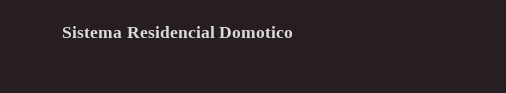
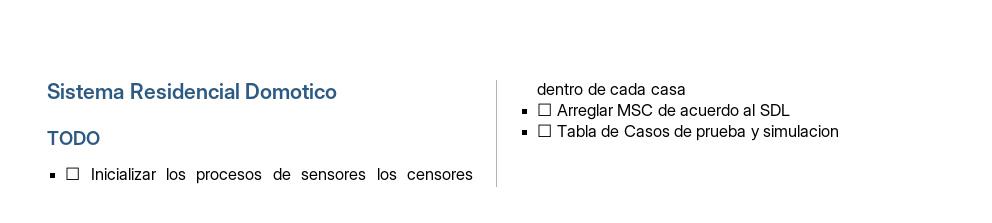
(294, 32) none -> [47,131,100,145] [65,167,473,184] [537,83,686,95] [537,103,790,120] [537,124,840,141] // TODO // ☐ Inicializar los procesos de sensores los censores dentro de cada casa // ☐ Arreglar MSC de acuerdo al SDL // ☐ Tabla de Casos de prueba y simulacion

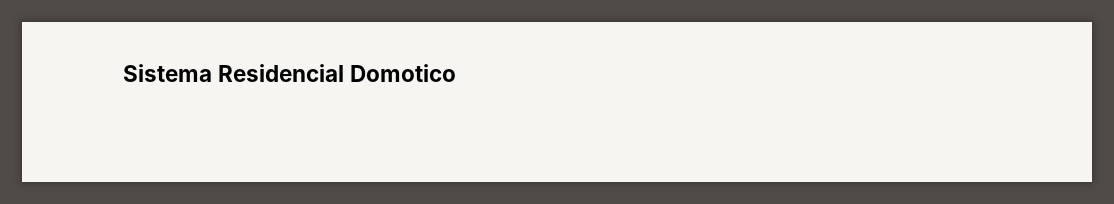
[47,131,100,145] [65,167,473,184] [537,83,686,95] [537,103,790,120] [537,124,840,141] // TODO // ☐ Inicializar los procesos de sensores los censores dentro de cada casa // ☐ Arreglar MSC de acuerdo al SDL // ☐ Tabla de Casos de prueba y simulacion -> (457, 73) none

